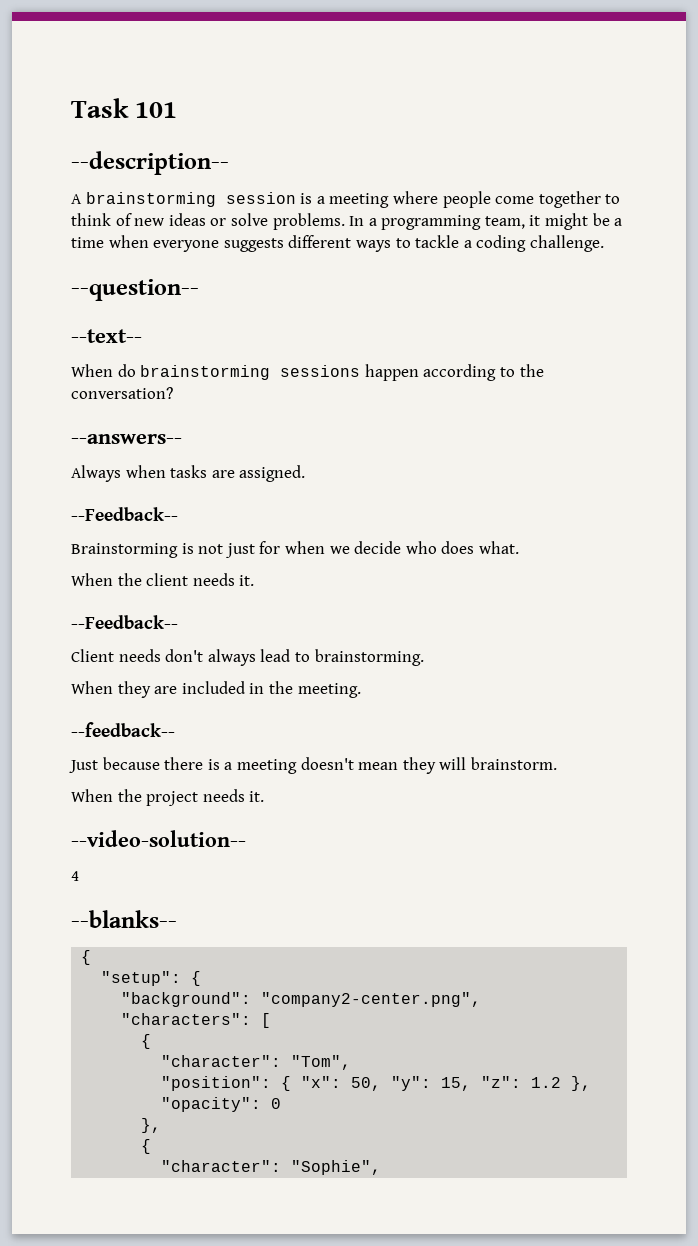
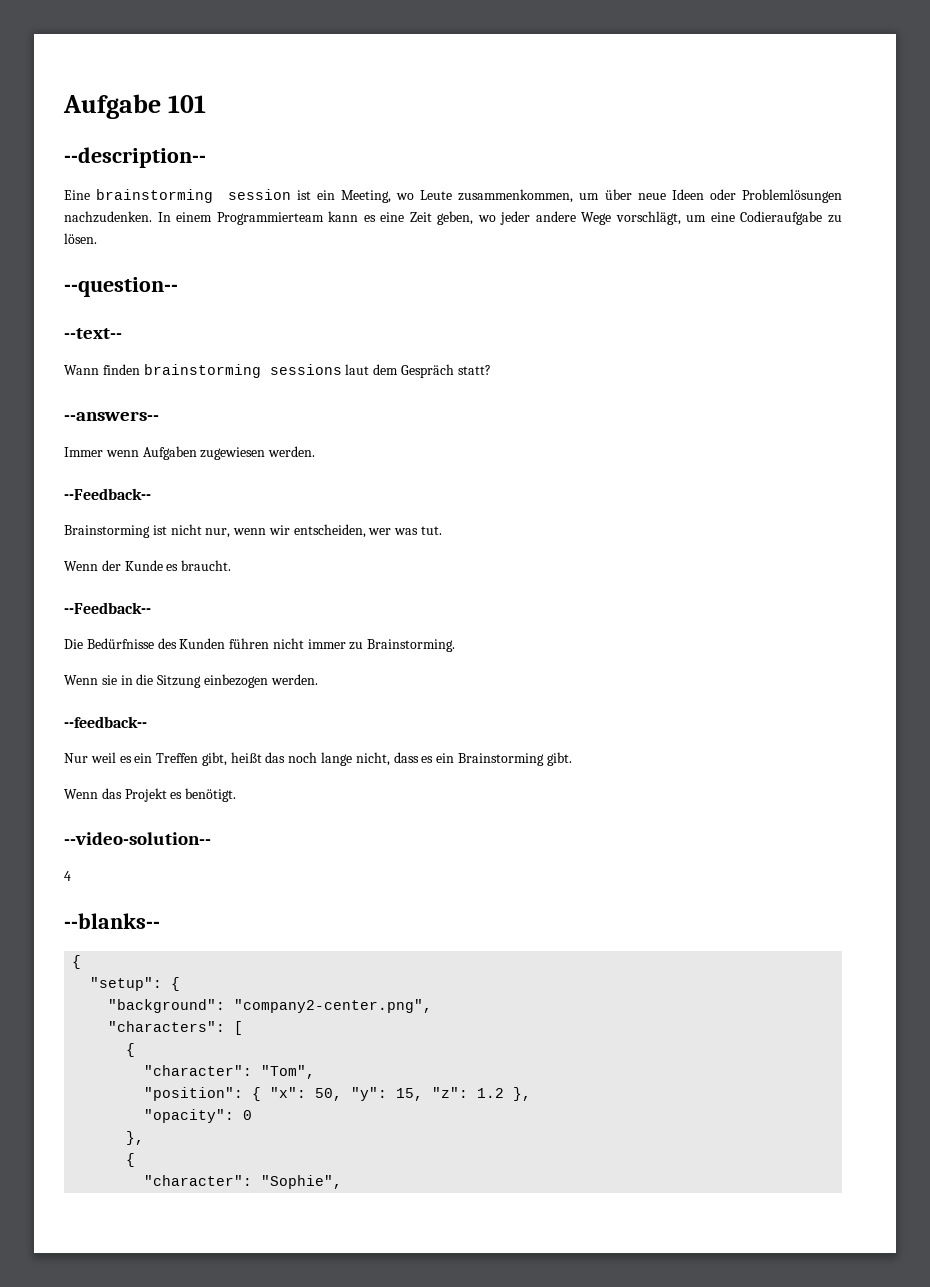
[71,98,129,118] Task -> [63,94,161,119] Aufgabe
[71,194,82,204] A -> [64,190,90,200] Eine
[300,191,621,208] [71,213,623,230] [71,235,604,252] [71,279,199,301] [71,329,142,343] [71,364,544,381] [71,387,173,399] [71,434,182,444] [71,465,306,482] [71,507,178,521] [71,541,519,558] [71,573,255,586] [71,615,178,629] [71,649,424,666] [71,681,361,698] [71,722,175,737] [69,757,557,774] [71,789,265,806] is a meeting where people come together to think of new ideas or solve problems. In a programming team, it might be a time when everyone suggests different ways to tackle a coding challenge. // --question-- // --text-- // When do brainstorming sessions happen according to the conversation? // --answers-- // Always when tasks are assigned. // --Feedback-- // Brainstorming is not just for when we decide who does what. // When the client needs it. // --Feedback-- // Client needs don't always lead to brainstorming. // When they are included in the meeting. // --feedback-- // Just because there is a meeting doesn't mean they will brainstorm. // When the project needs it. -> [296,189,842,203] [64,211,842,225] [64,233,97,244] [64,277,178,297] [64,328,122,339] [64,364,491,378] [64,411,159,421] [64,446,316,460] [64,488,151,500] [64,524,443,538] [64,560,232,571] [64,602,151,614] [64,638,456,652] [64,674,318,688] [64,716,147,728] [64,752,572,766] [64,788,237,802] ist ein Meeting, wo Leute zusammenkommen, um über neue Ideen oder Problemlösungen nachzudenken. In einem Programmierteam kann es eine Zeit geben, wo jeder andere Wege vorschlägt, um eine Codieraufgabe zu lösen. // --question-- // --text-- // Wann finden brainstorming sessions laut dem Gespräch statt? // --answers-- // Immer wenn Aufgaben zugewiesen werden. // --Feedback-- // Brainstorming ist nicht nur, wenn wir entscheiden, wer was tut. // Wenn der Kunde es braucht. // --Feedback-- // Die Bedürfnisse des Kunden führen nicht immer zu Brainstorming. // Wenn sie in die Sitzung einbezogen werden. // --feedback-- // Nur weil es ein Treffen gibt, heißt das noch lange nicht, dass es ein Brainstorming gibt. // Wenn das Projekt es benötigt.

